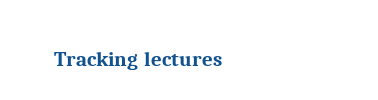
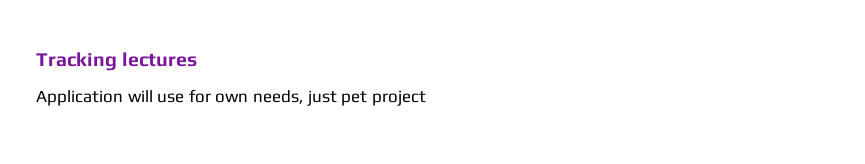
(222, 58) none -> [36,89,426,106] // Application will use for own needs, just pet project

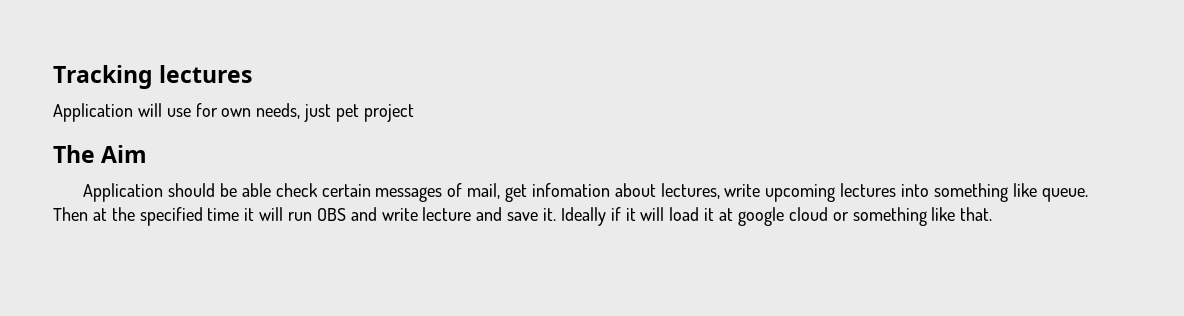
(426, 98) none -> [53,145,148,163] [83,183,1088,202] [53,207,993,226] // The Aim // Application should be able check certain messages of mail, get infomation about lectures, write upcoming lectures into something like queue. Then at the specified time it will run OBS and write lecture and save it. Ideally if it will load it at google cloud or something like that.

